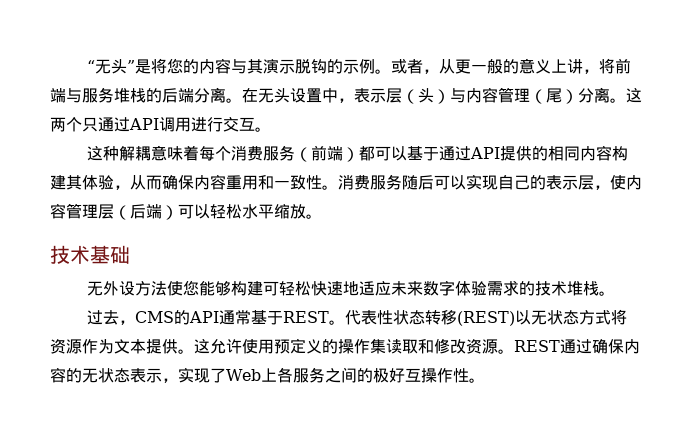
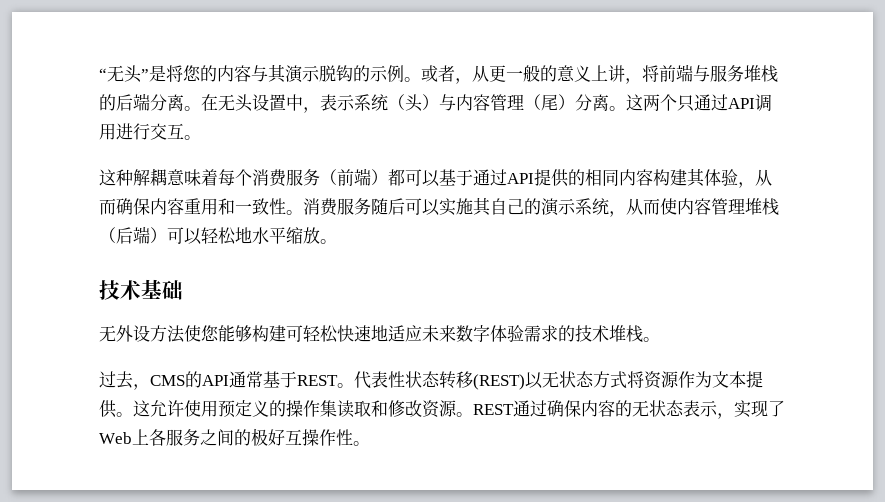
[386,88,402,103] 层 -> [354,94,388,111] 系统
[482,175,610,190] 现自己的表示层， -> [456,197,660,217] 施其自己的演示系统，从而
[98,204,114,219] 层 -> [745,198,779,215] 堆栈
(242, 211) none -> [235,227,252,244] 地

